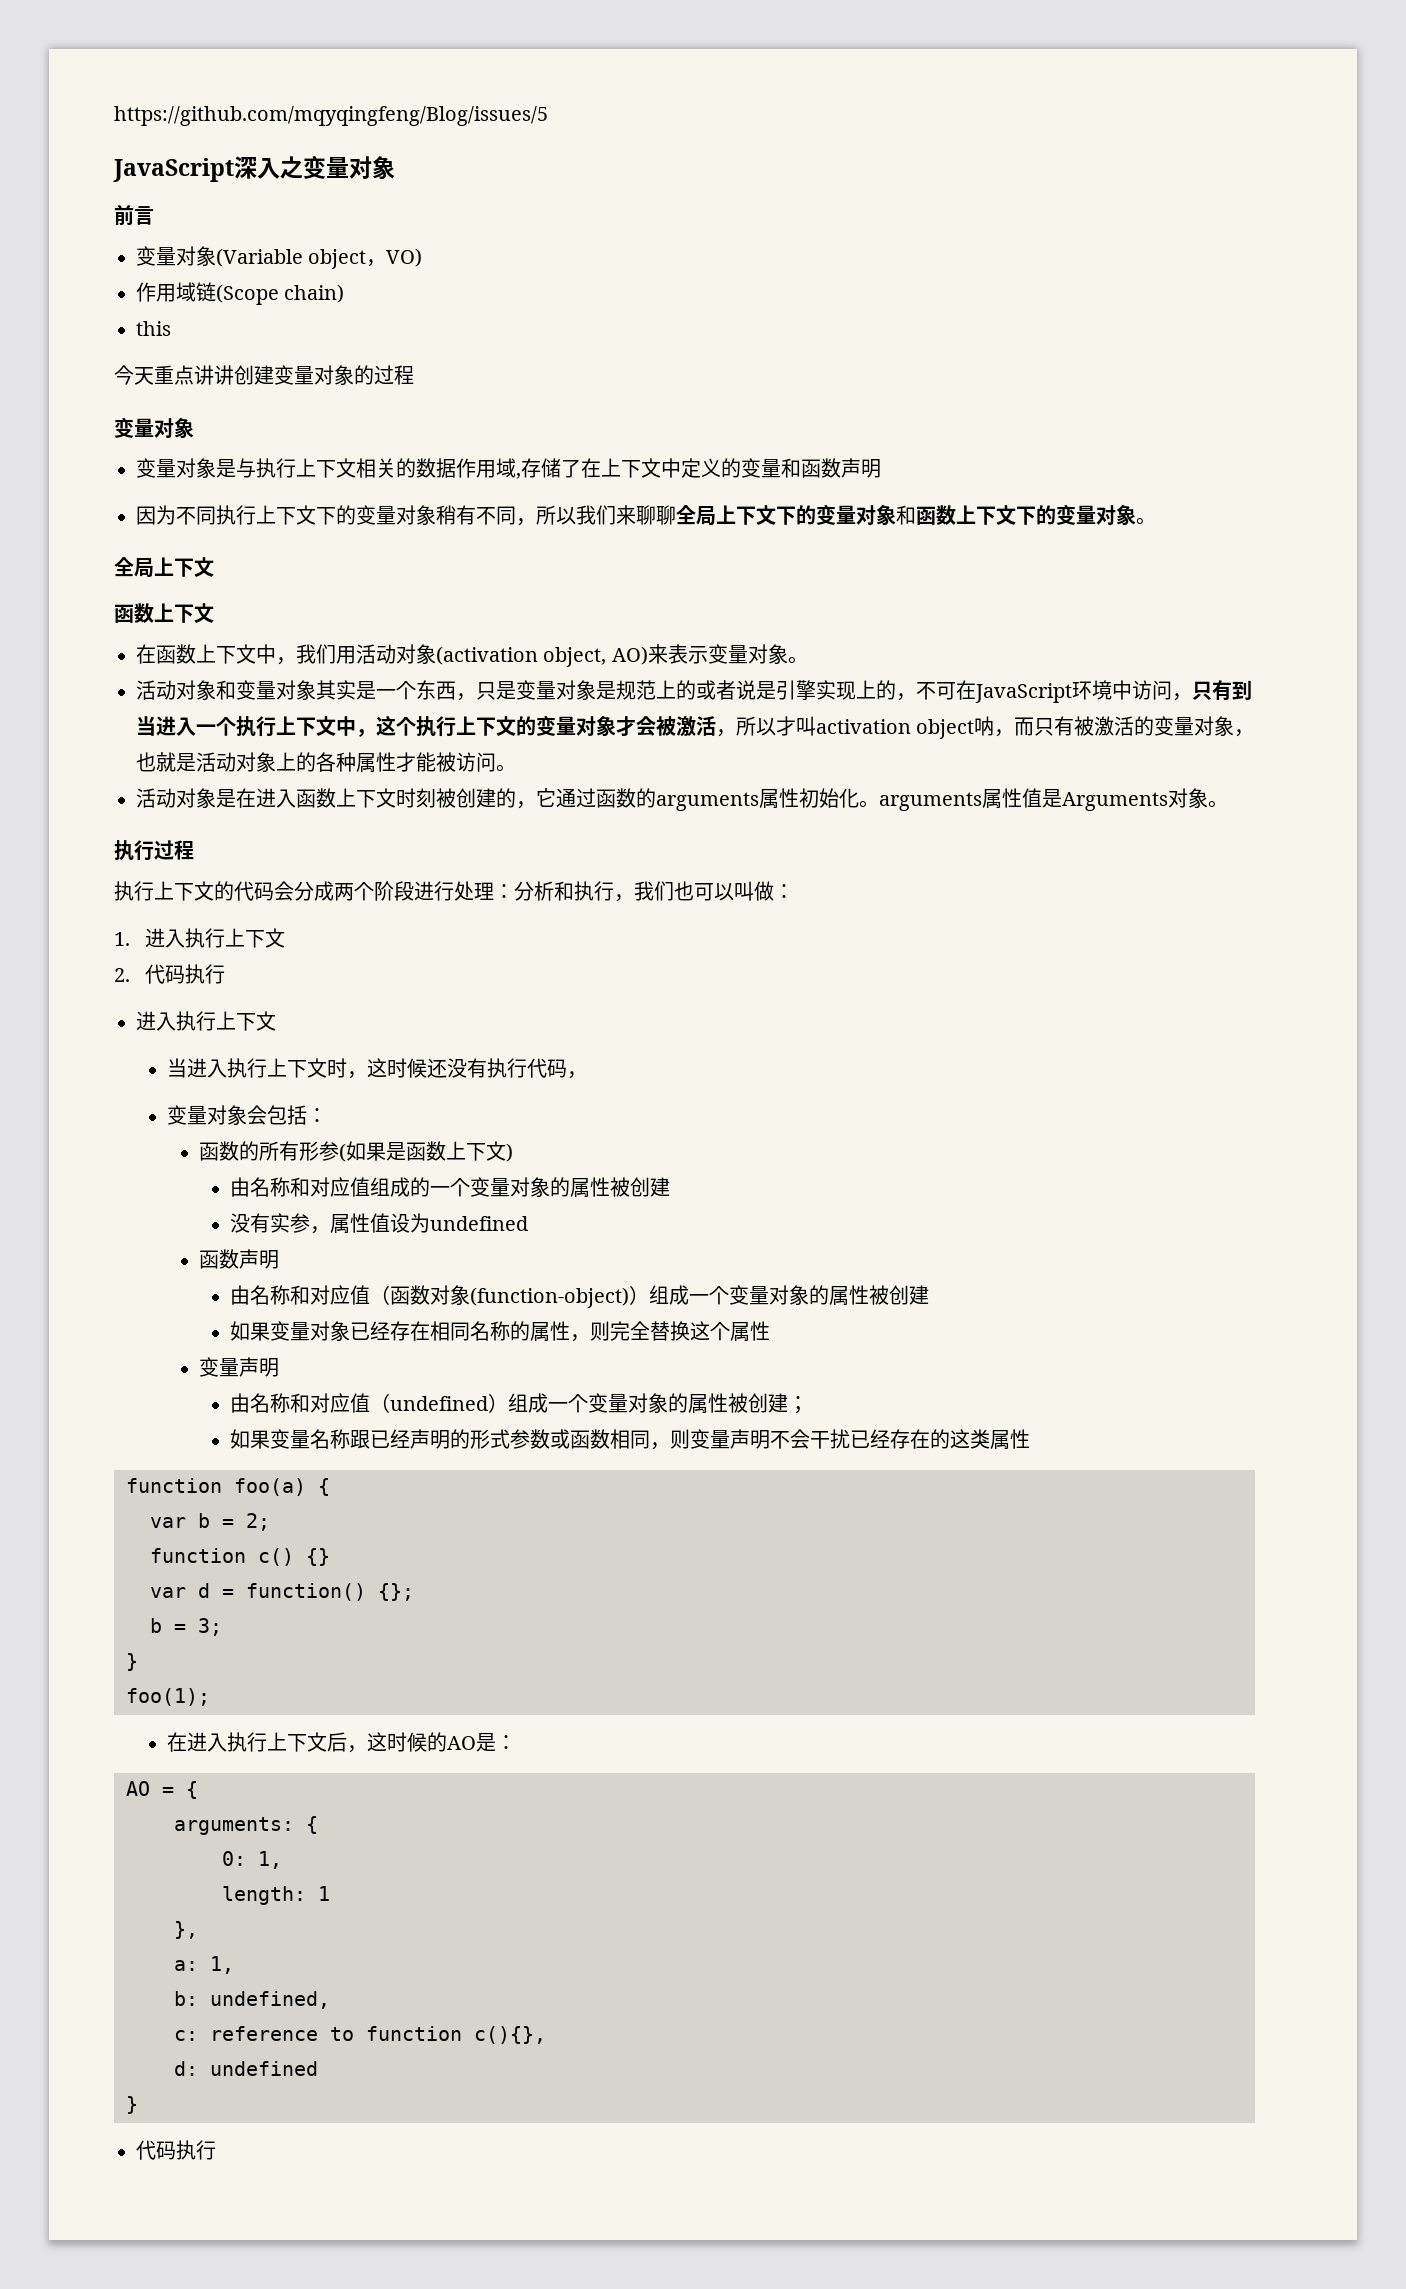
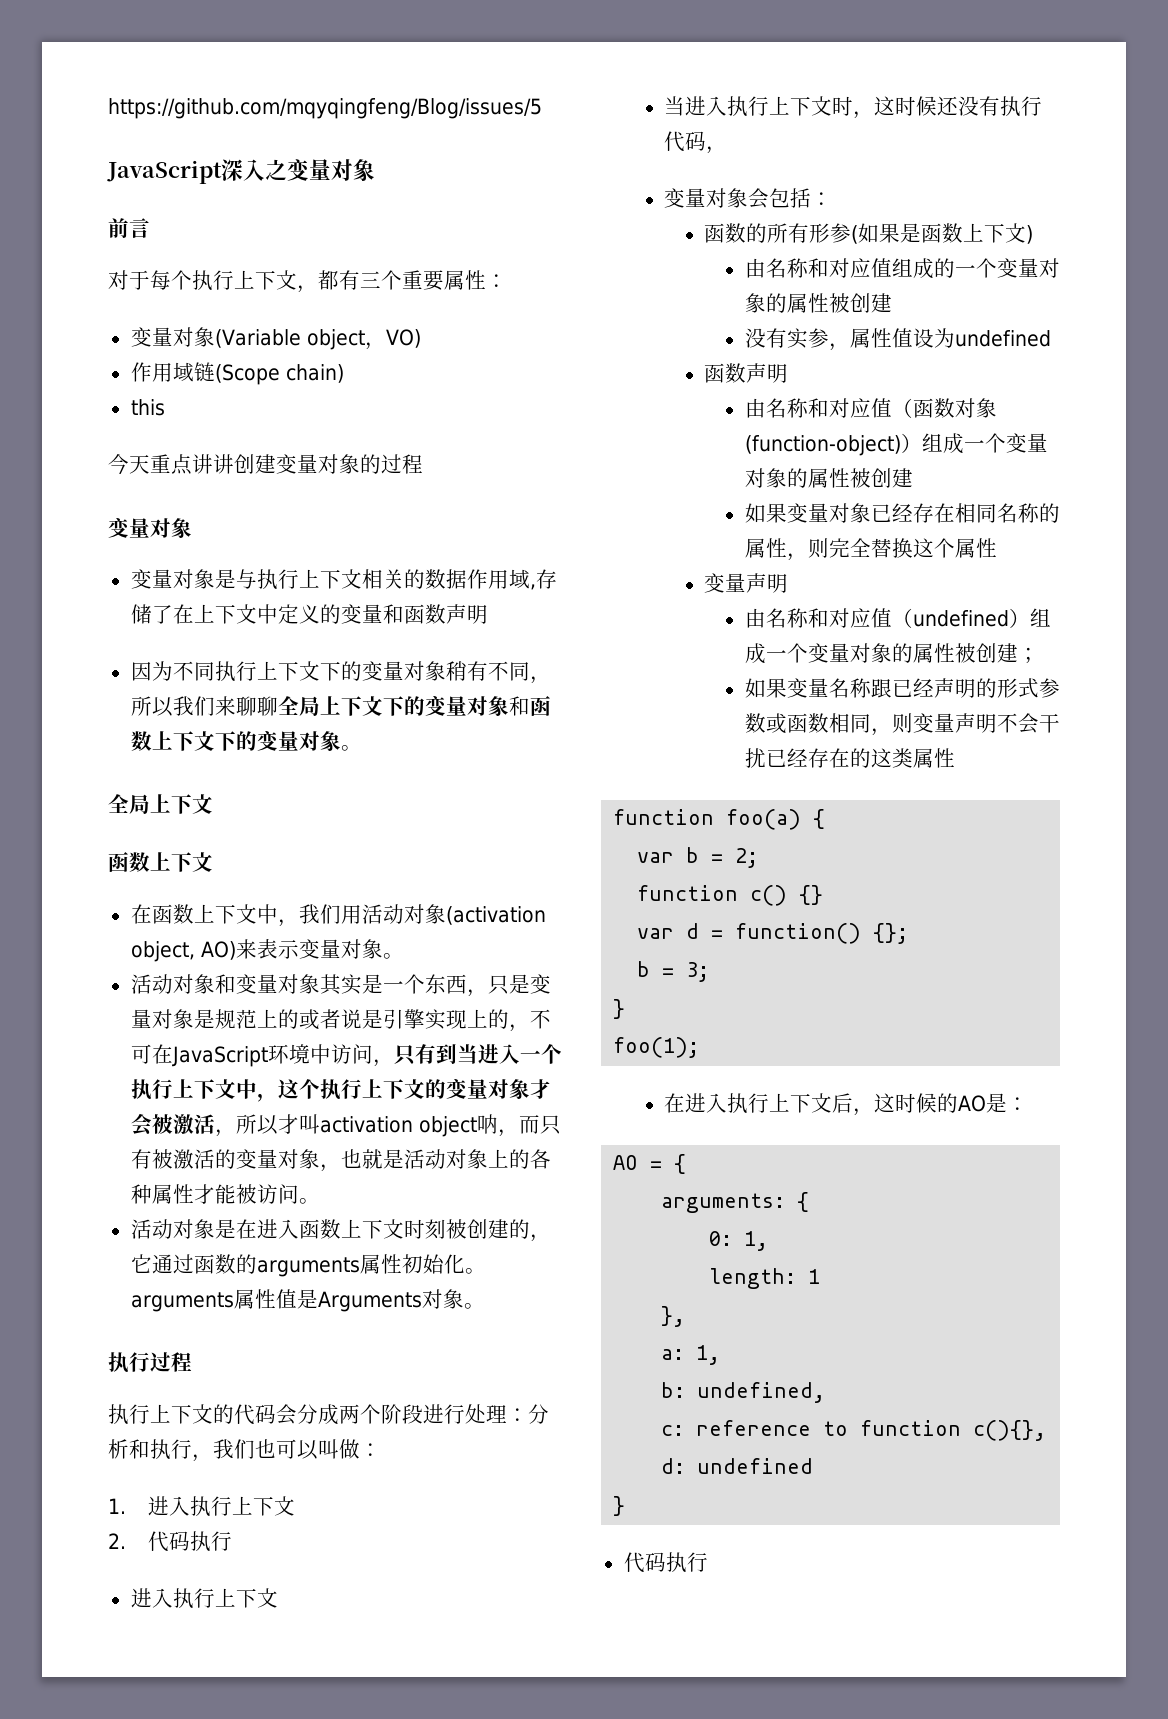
(154, 215) none -> [108,270,507,293] // 对于每个执行上下文，都有三个重要属性：

